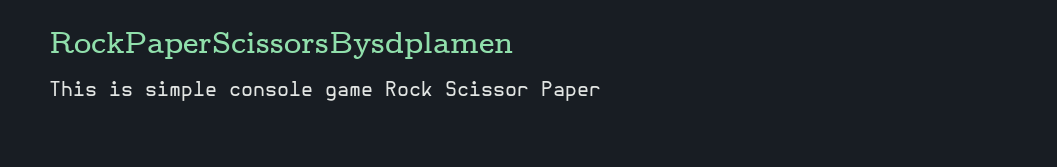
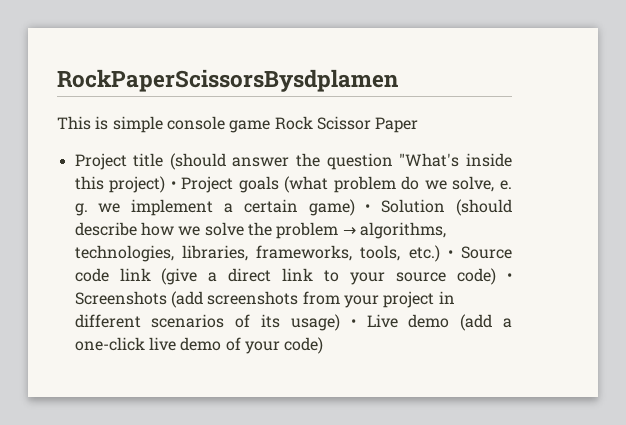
(601, 91) none -> [74,153,512,170] [74,176,512,193] [74,199,512,216] [74,222,446,239] [74,245,512,262] [74,268,512,285] [74,291,455,308] [74,314,512,331] [74,337,324,354] // Project title (should answer the question "What's inside this project) • Project goals (what problem do we solve, e. g. we implement a certain game) • Solution (should describe how we solve the problem → algorithms, technologies, libraries, frameworks, tools, etc.) • Source code link (give a direct link to your source code) • Screenshots (add screenshots from your project in different scenarios of its usage) • Live demo (add a one-click live demo of your code)

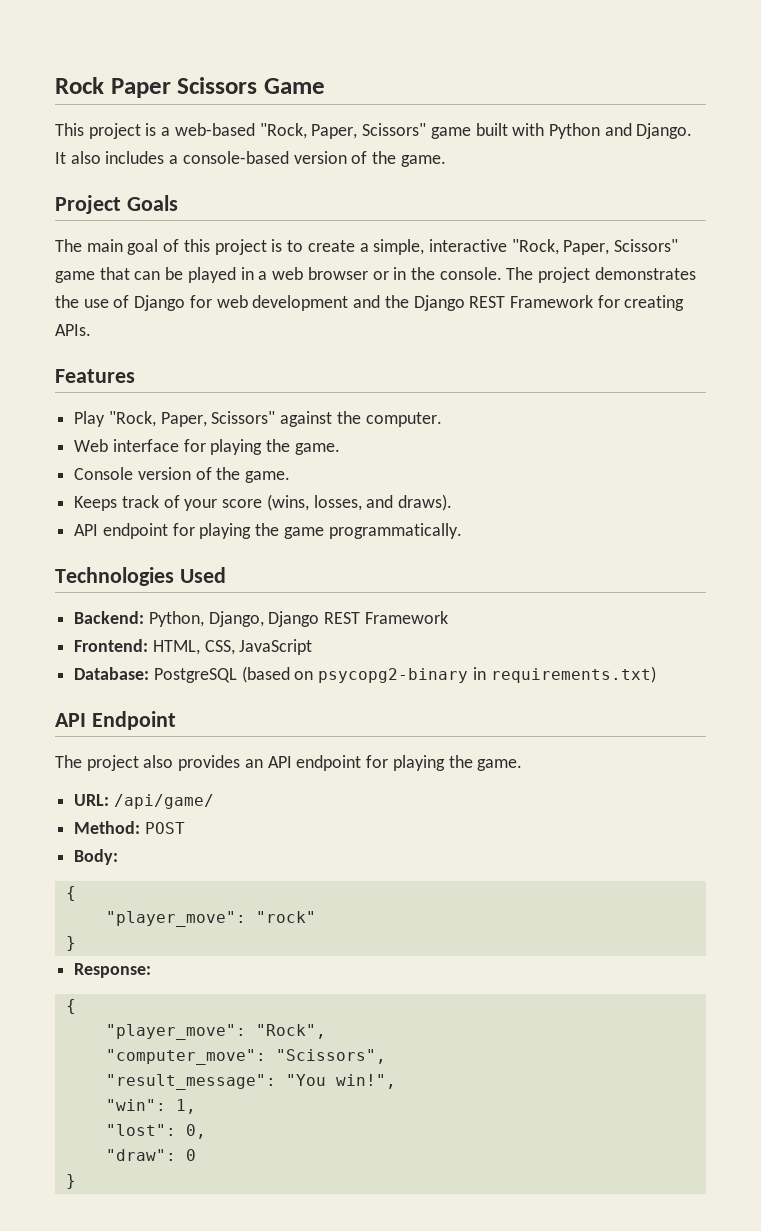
[57,69,398,92] [57,116,419,133] [74,153,512,170] [74,176,512,193] [74,199,512,216] [74,222,446,239] [74,245,512,262] [74,268,512,285] [74,291,455,308] [74,314,512,331] [74,337,324,354] RockPaperScissorsBysdplamen // This is simple console game Rock Scissor Paper // Project title (should answer the question "What's inside this project) • Project goals (what problem do we solve, e. g. we implement a certain game) • Solution (should describe how we solve the problem → algorithms, technologies, libraries, frameworks, tools, etc.) • Source code link (give a direct link to your source code) • Screenshots (add screenshots from your project in different scenarios of its usage) • Live demo (add a one-click live demo of your code) -> [55,77,325,98] [55,123,693,139] [55,151,446,167] [55,195,178,214] [55,239,679,255] [55,267,696,283] [55,295,685,311] [55,324,91,336] [55,369,135,383] [74,411,442,427] [74,439,340,455] [74,467,291,483] [74,494,453,511] [74,523,462,539] [55,567,226,586] [74,611,448,627] [74,639,313,655] [74,666,656,683] [55,711,176,730] [55,755,523,771] [74,794,214,809] [74,821,185,834] [74,849,119,865] [65,886,76,901] [105,911,316,927] [65,936,76,951] [74,963,152,978] [65,999,76,1014] [105,1024,326,1040] [105,1049,386,1065] [105,1074,396,1090] [105,1099,196,1114] [105,1124,206,1139] [105,1149,196,1161] [65,1174,76,1189] Rock Paper Scissors Game // This project is a web-based "Rock, Paper, Scissors" game built with Python and Django. It also includes a console-based version of the game. // Project Goals // The main goal of this project is to create a simple, interactive "Rock, Paper, Scissors" game that can be played in a web browser or in the console. The project demonstrates the use of Django for web development and the Django REST Framework for creating APIs. // Features // Play "Rock, Paper, Scissors" against the computer. // Web interface for playing the game. // Console version of the game. // Keeps track of your score (wins, losses, and draws). // API endpoint for playing the game programmatically. // Technologies Used // Backend: Python, Django, Django REST Framework // Frontend: HTML, CSS, JavaScript // Database: PostgreSQL (based on psycopg2-binary in requirements.txt) // API Endpoint // The project also provides an API endpoint for playing the game. // URL: /api/game/ // Method: POST // Body: // { // "player_move": "rock" // } // Response: // { // "player_move": "Rock", // "computer_move": "Scissors", // "result_message": "You win!", // "win": 1, // "lost": 0, // "draw": 0 // }

